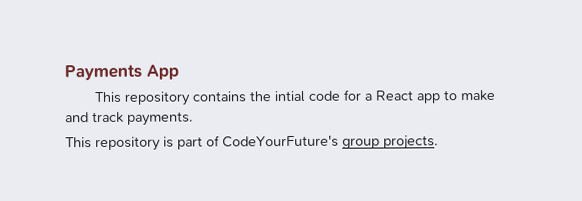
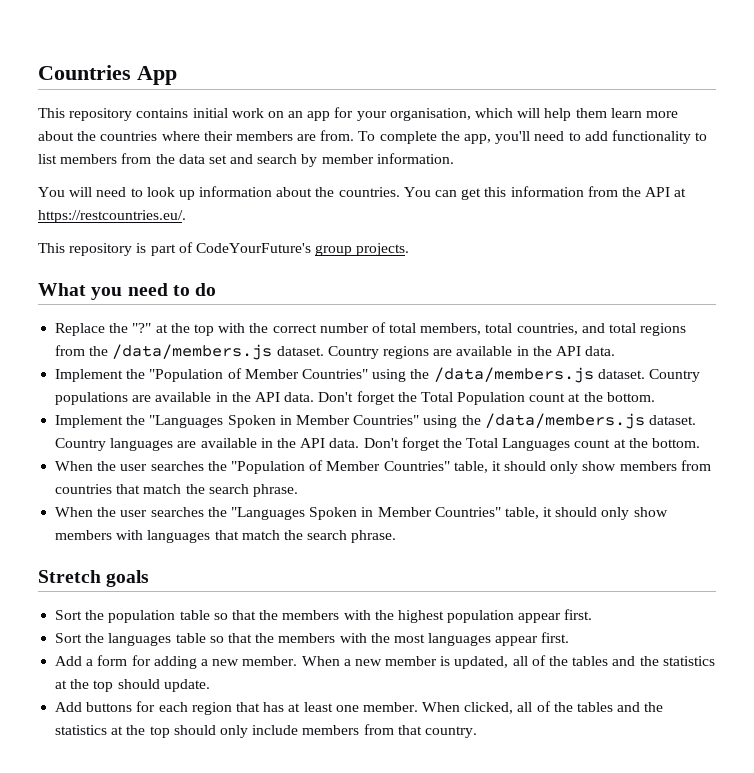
[64,64,142,81] Payments -> [38,65,131,80] Countries
[248,89,496,104] [65,111,193,126] the intial code for a React app to make and track payments. -> [192,107,678,121] [38,130,708,144] [38,153,454,167] [38,186,687,200] [38,210,186,223] initial work on an app for your organisation, which will help them learn more about the countries where their members are from. To complete the app, you'll need to add functionality to list members from the data set and search by member information. // You will need to look up information about the countries. You can get this information from the API at https://restcountries.eu/.
(438, 142) none -> [38,283,217,300] [55,322,687,336] [55,344,616,360] [55,367,700,383] [55,391,655,405] [55,413,696,429] [55,437,701,451] [55,460,711,474] [55,484,298,497] [55,507,668,520] [55,530,397,543] [38,570,150,587] [55,609,593,623] [55,632,570,646] [55,655,715,669] [55,679,210,692] [55,701,664,715] [55,724,477,738] // What you need to do // Replace the "?" at the top with the correct number of total members, total countries, and total regions from the /data/members.js dataset. Country regions are available in the API data. // Implement the "Population of Member Countries" using the /data/members.js dataset. Country populations are available in the API data. Don't forget the Total Population count at the bottom. // Implement the "Languages Spoken in Member Countries" using the /data/members.js dataset. Country languages are available in the API data. Don't forget the Total Languages count at the bottom. // When the user searches the "Population of Member Countries" table, it should only show members from countries that match the search phrase. // When the user searches the "Languages Spoken in Member Countries" table, it should only show members with languages that match the search phrase. // Stretch goals // Sort the population table so that the members with the highest population appear first. // Sort the languages table so that the members with the most languages appear first. // Add a form for adding a new member. When a new member is updated, all of the tables and the statistics at the top should update. // Add buttons for each region that has at least one member. When clicked, all of the tables and the statistics at the top should only include members from that country.

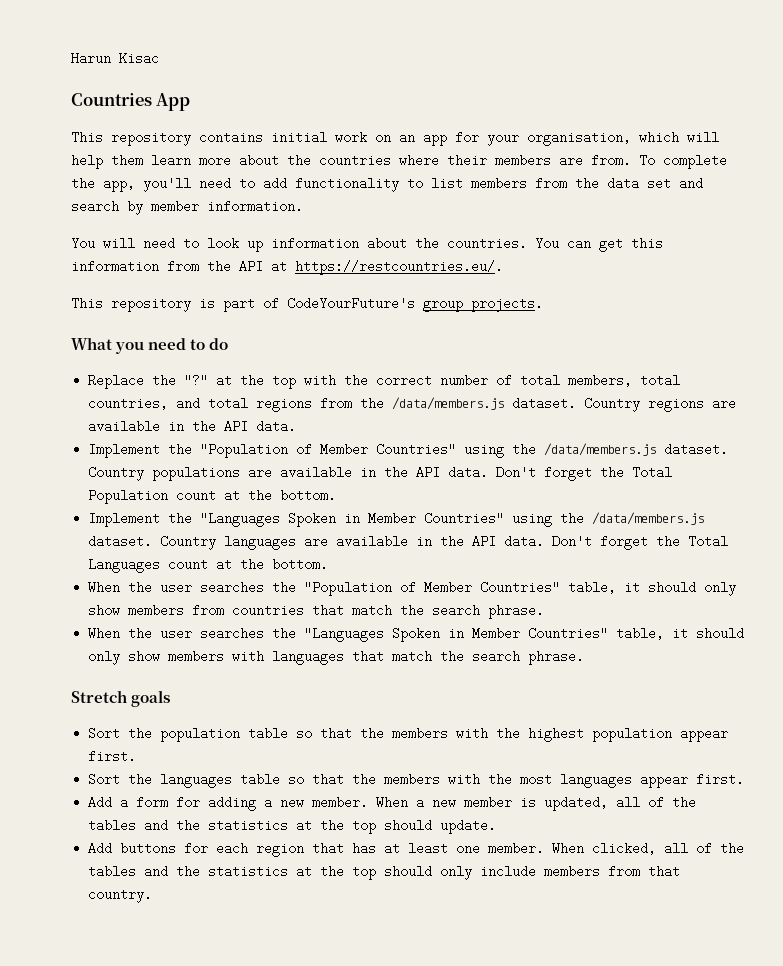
(38, 72) none -> [71,52,159,65] Harun Kisac //

